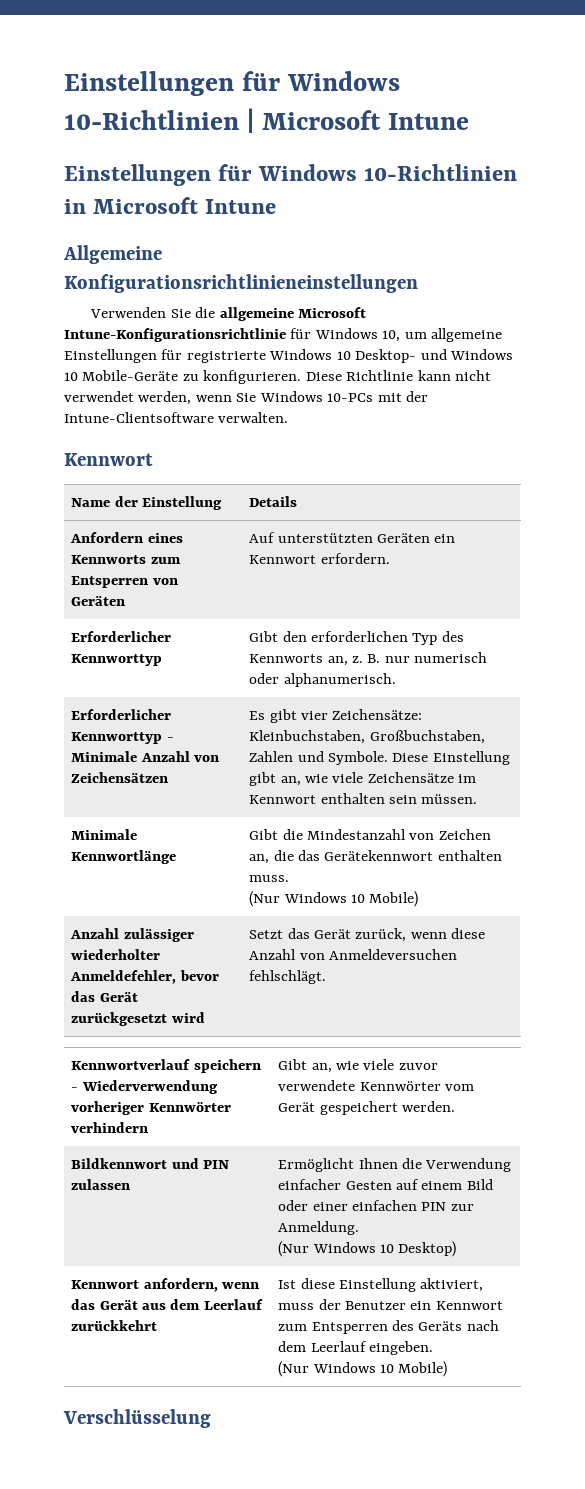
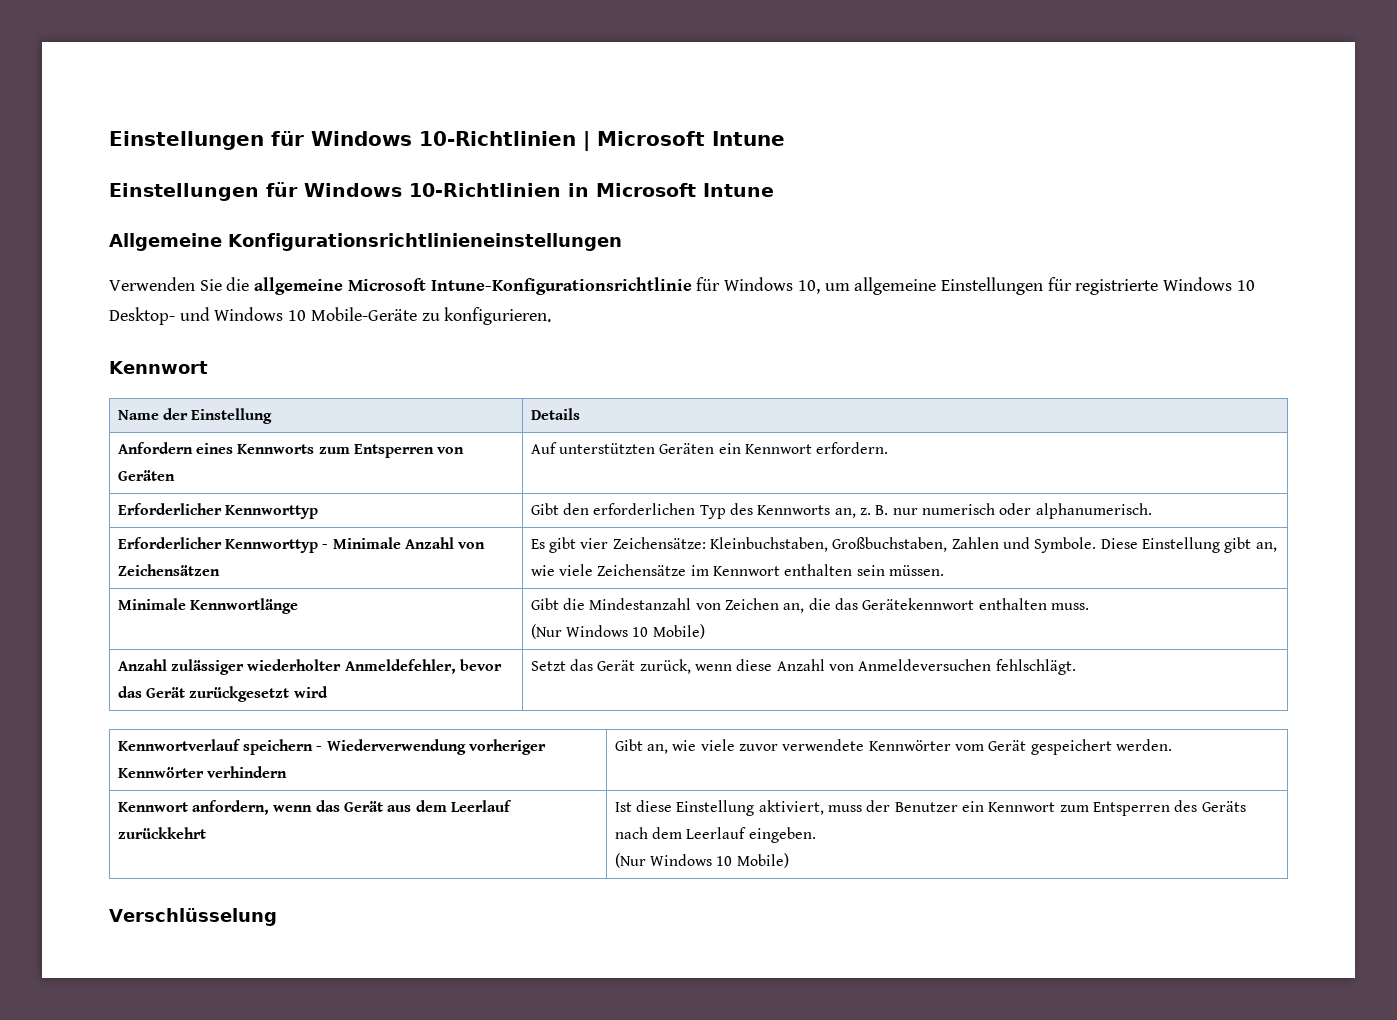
[305,370,492,381] [64,391,429,405] [64,412,289,423] Diese Richtlinie kann nicht verwendet werden, wenn Sie Windows 10-PCs mit der Intune-Clientsoftware verwalten. -> (552, 316) none
[71,1158,230,1169] [71,1179,131,1190] [278,1158,512,1172] [278,1179,493,1190] [278,1200,474,1211] [278,1221,360,1235] [278,1241,457,1257] // Bildkennwort und PIN zulassen | Ermöglicht Ihnen die Verwendung einfacher Gesten auf einem Bild oder einer einfachen PIN zur Anmeldung. // (Nur Windows 10 Desktop) -> (1172, 745) none

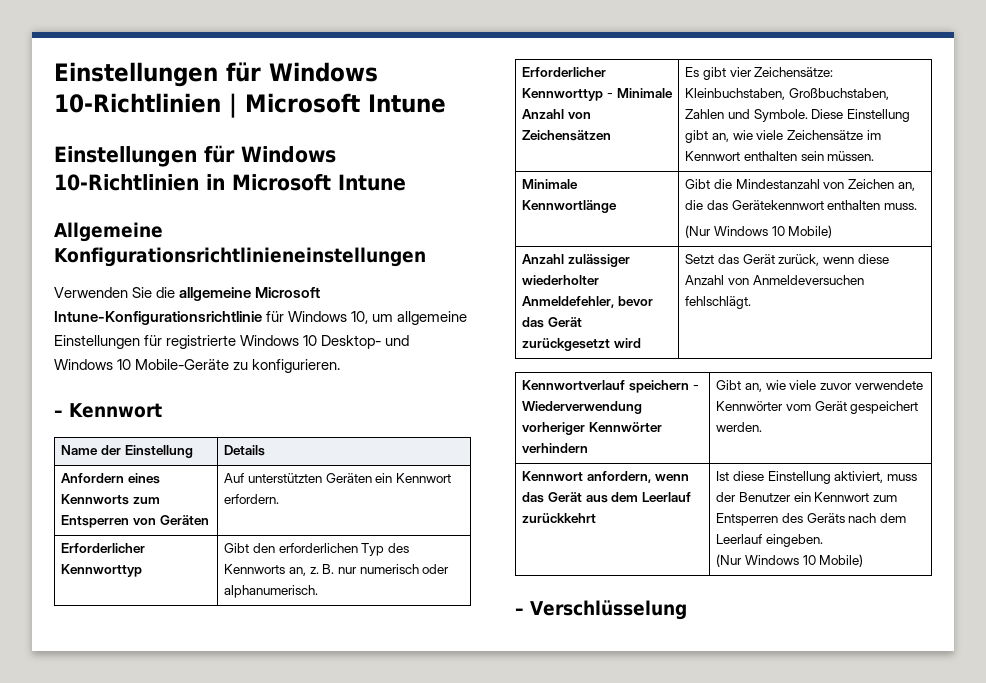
(552, 316) none -> [54,410,63,417] –
(789, 860) none -> [515,608,524,615] –

